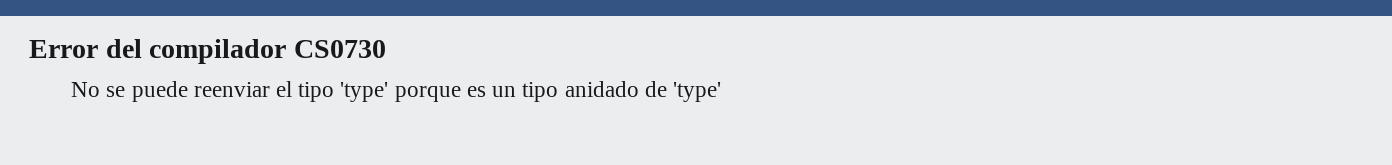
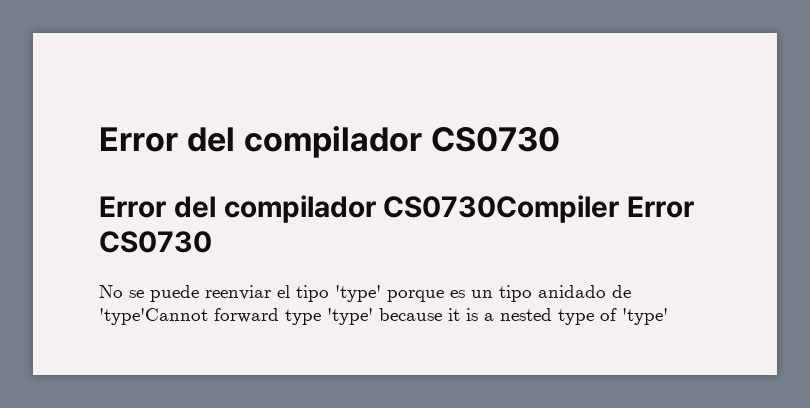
(386, 49) none -> [99,195,695,223] [99,231,212,253] // Error del compilador CS0730Compiler Error CS0730
(667, 89) none -> [99,308,617,325] 'type'Cannot forward type 'type' because it is a nested type of

